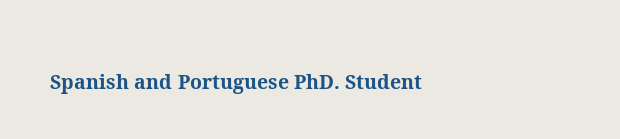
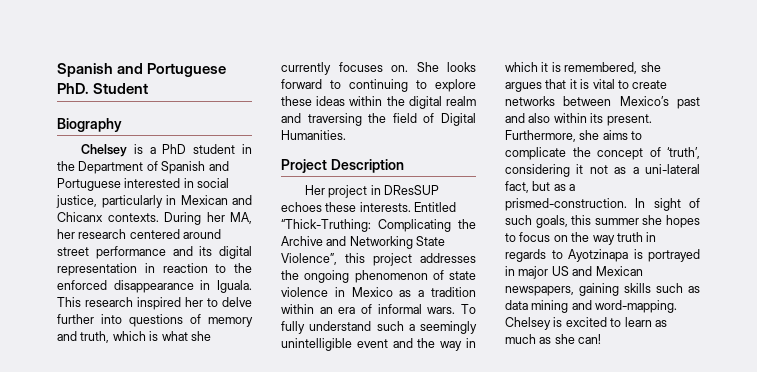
(423, 81) none -> [57,118,122,132] [80,144,252,157] [57,161,229,174] [57,178,230,191] [56,195,252,208] [57,212,252,225] [57,229,222,239] [57,246,252,259] [57,263,252,276] [57,280,252,293] [57,297,252,310] [57,314,253,327] [57,331,211,343] [281,62,476,75] [281,79,476,92] [281,96,476,109] [281,113,476,126] [281,130,346,140] [281,159,404,173] [304,185,439,198] [281,202,457,212] [281,219,476,232] [281,236,446,249] [281,253,476,266] [281,270,476,283] [281,287,476,297] [281,304,476,314] [281,321,477,334] [281,338,476,351] [505,62,661,74] [505,79,668,92] [505,96,700,109] [505,113,652,126] [505,130,643,142] [505,147,700,160] [505,164,700,177] [505,181,576,193] [505,198,700,211] [505,215,700,228] [505,232,657,245] [505,249,700,262] [505,266,643,279] [505,283,700,296] [505,300,678,313] [505,317,667,330] [505,334,602,344] // Biography // Chelsey is a PhD student in the Department of Spanish and Portuguese interested in social justice, particularly in Mexican and Chicanx contexts. During her MA, her research centered around street performance and its digital representation in reaction to the enforced disappearance in Iguala. This research inspired her to delve further into questions of memory and truth, which is what she currently focuses on. She looks forward to continuing to explore these ideas within the digital realm and traversing the field of Digital Humanities. // Project Description // Her project in DResSUP echoes these interests. Entitled “Thick-Truthing: Complicating the Archive and Networking State Violence”, this project addresses the ongoing phenomenon of state violence in Mexico as a tradition within an era of informal wars. To fully understand such a seemingly unintelligible event and the way in which it is remembered, she argues that it is vital to create networks between Mexico’s past and also within its present. Furthermore, she aims to complicate the concept of ‘truth’, considering it not as a uni-lateral fact, but as a prismed-construction. In sight of such goals, this summer she hopes to focus on the way truth in regards to Ayotzinapa is portrayed in major US and Mexican newspapers, gaining skills such as data mining and word-mapping. Chelsey is excited to learn as much as she can!

